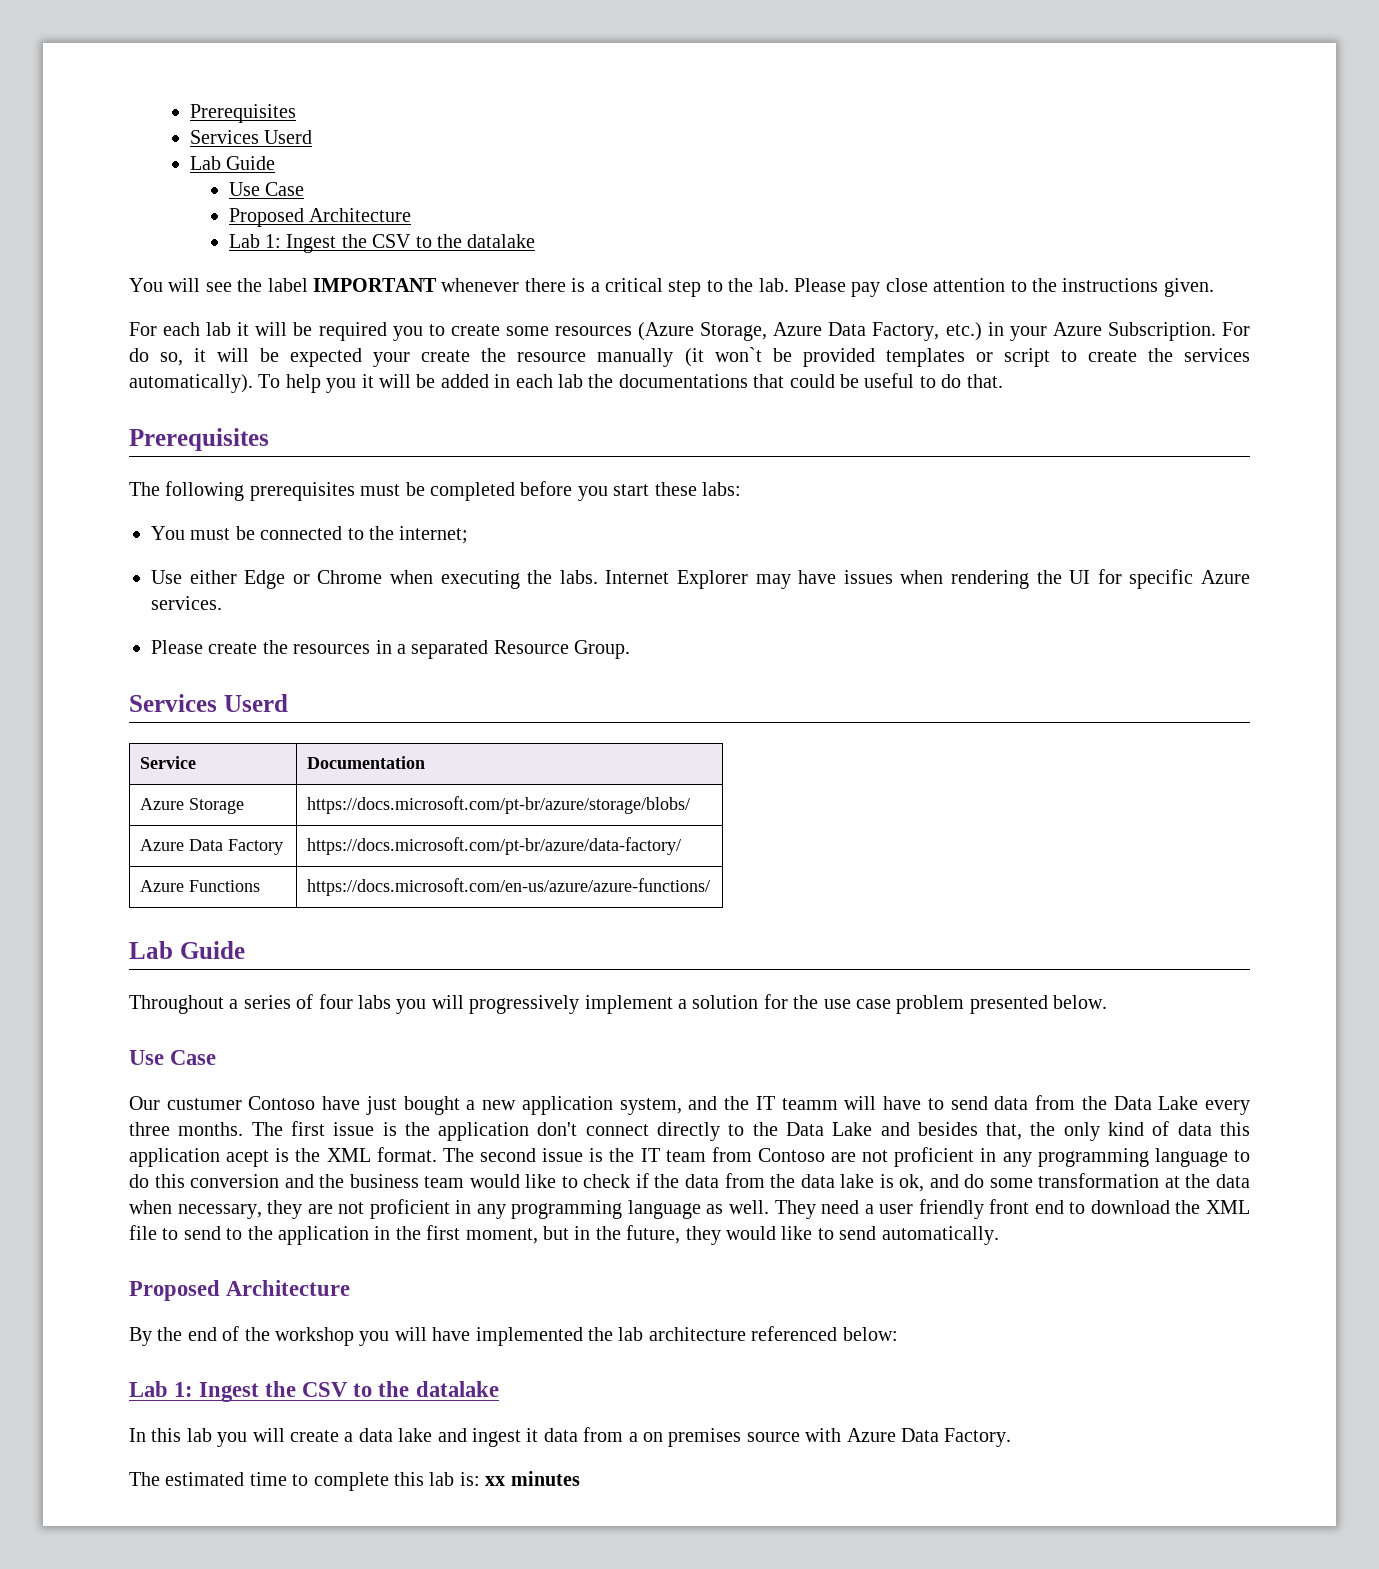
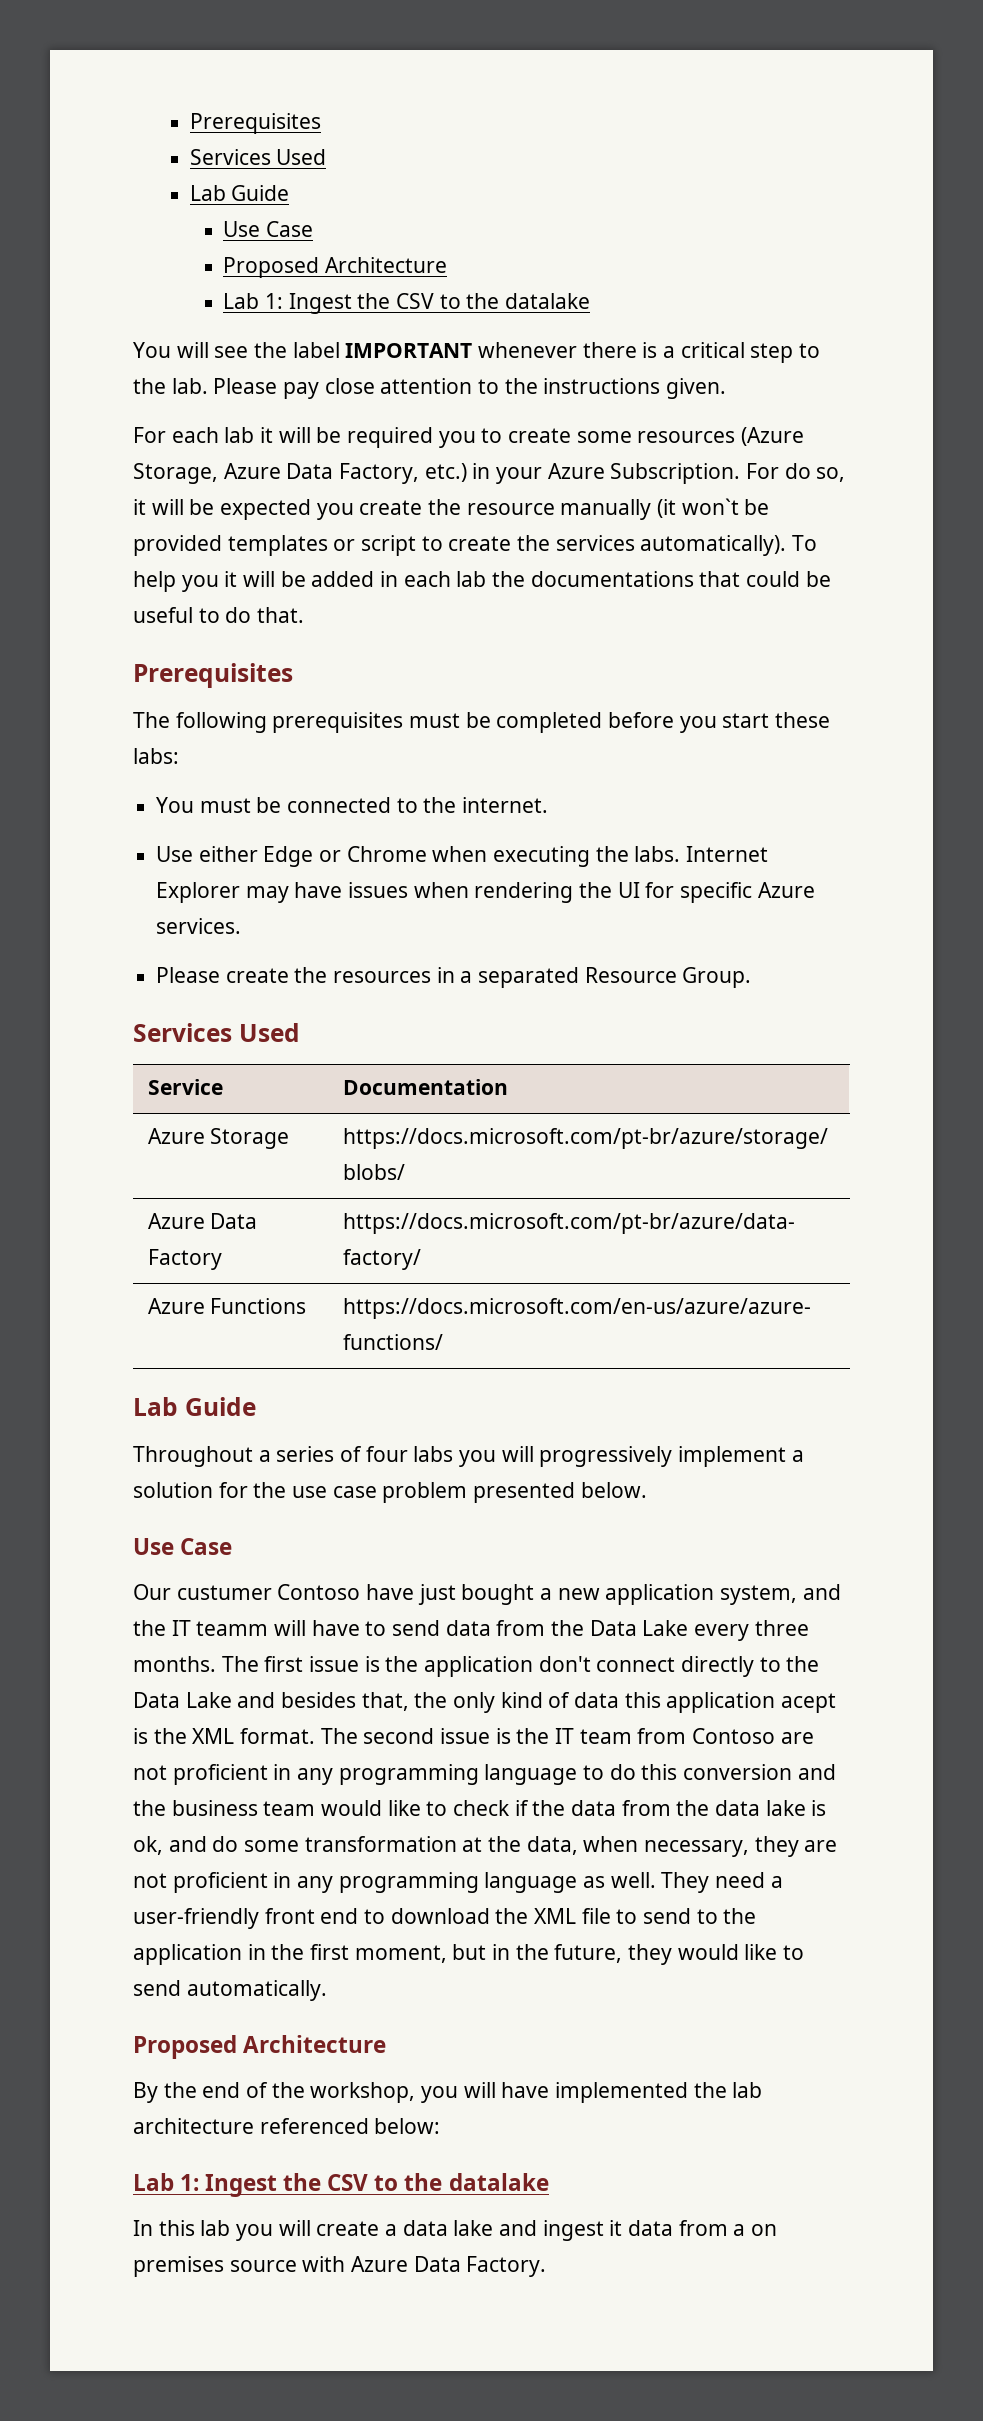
[264,130,313,144] Userd -> [276,149,327,165] Used
[373,352,411,367] your -> [316,503,354,520] you
[399,526,469,544] internet; -> [462,797,549,813] internet.
[223,694,288,712] Userd -> [238,1023,300,1042] Used
[1216,1174,1250,1188] data -> [526,1836,578,1855] data,
[879,1199,984,1219] user friendly -> [133,1908,259,1929] user-friendly
[275,1327,354,1346] workshop -> [310,2082,416,2103] workshop,
[129,1471,580,1491] // The estimated time to complete this lab is: xx minutes -> (547, 2266) none

